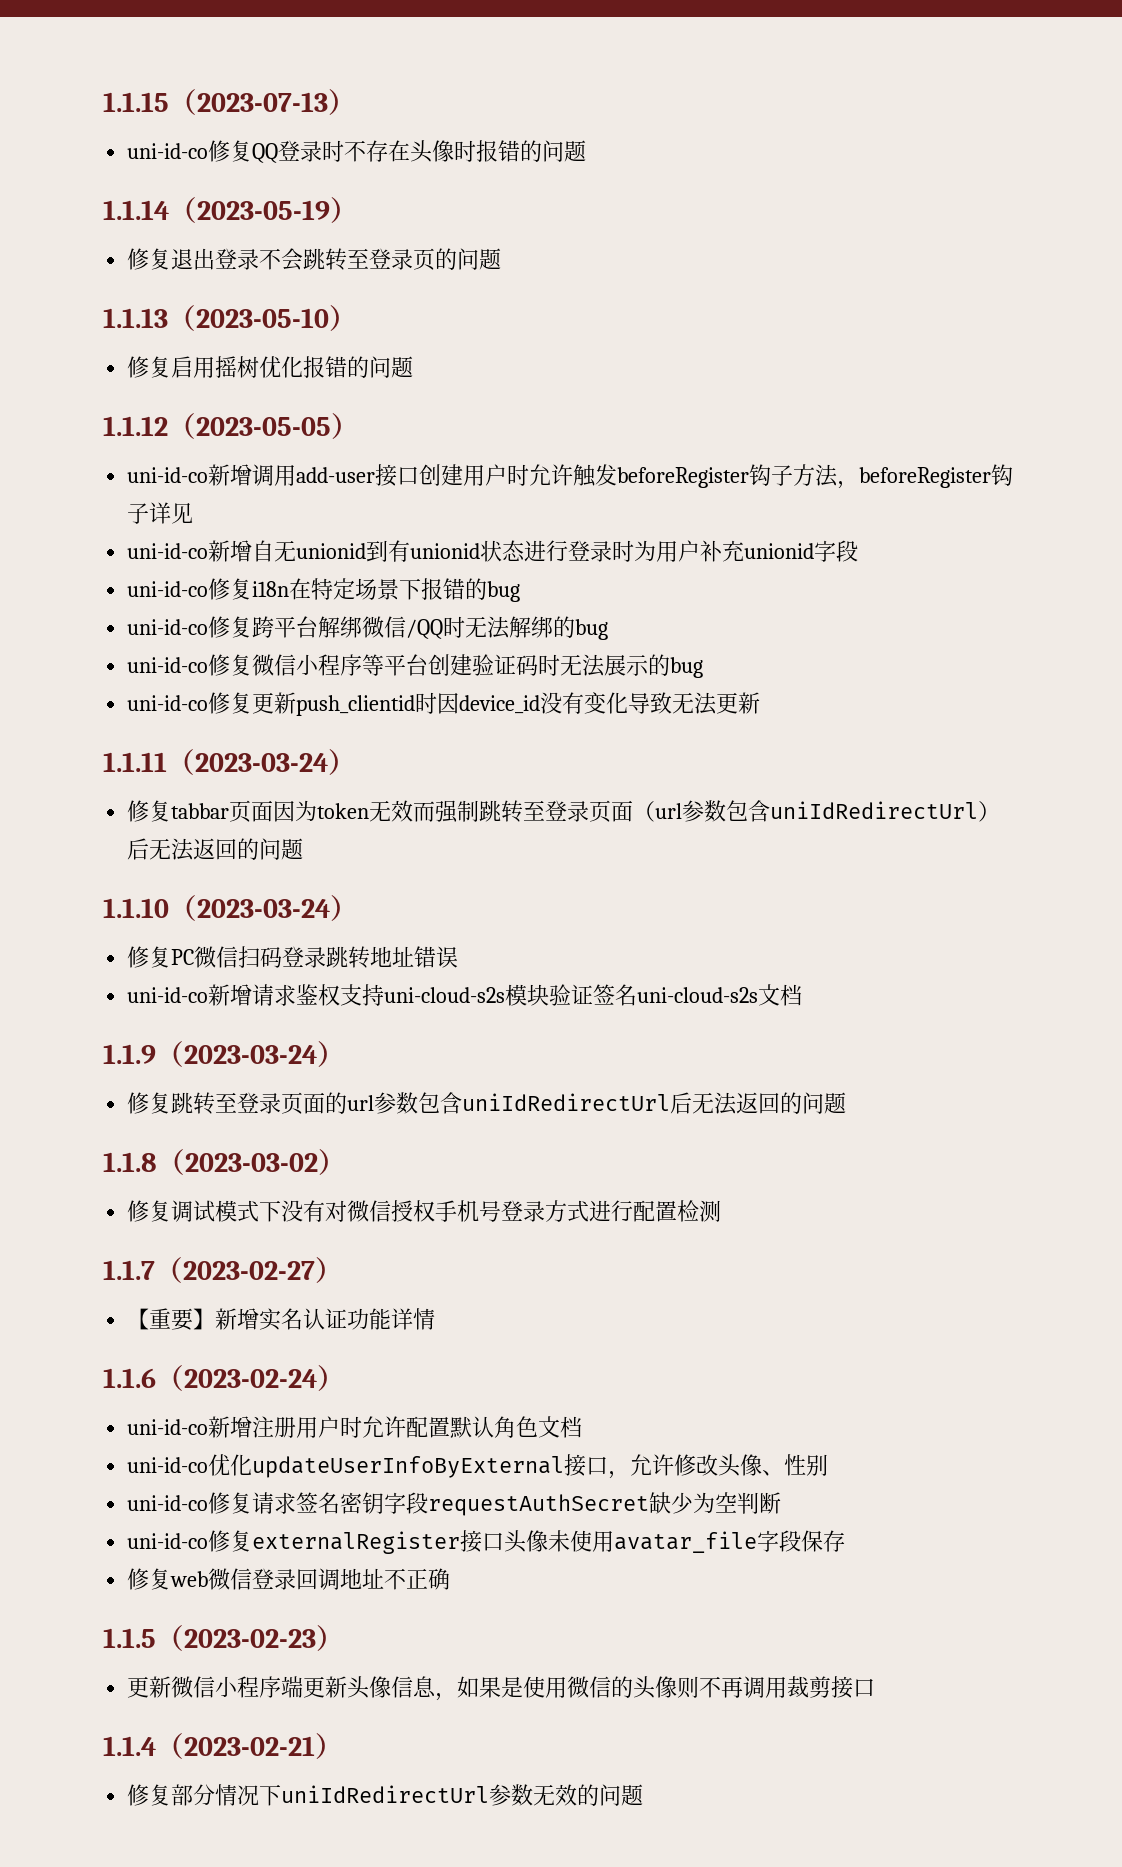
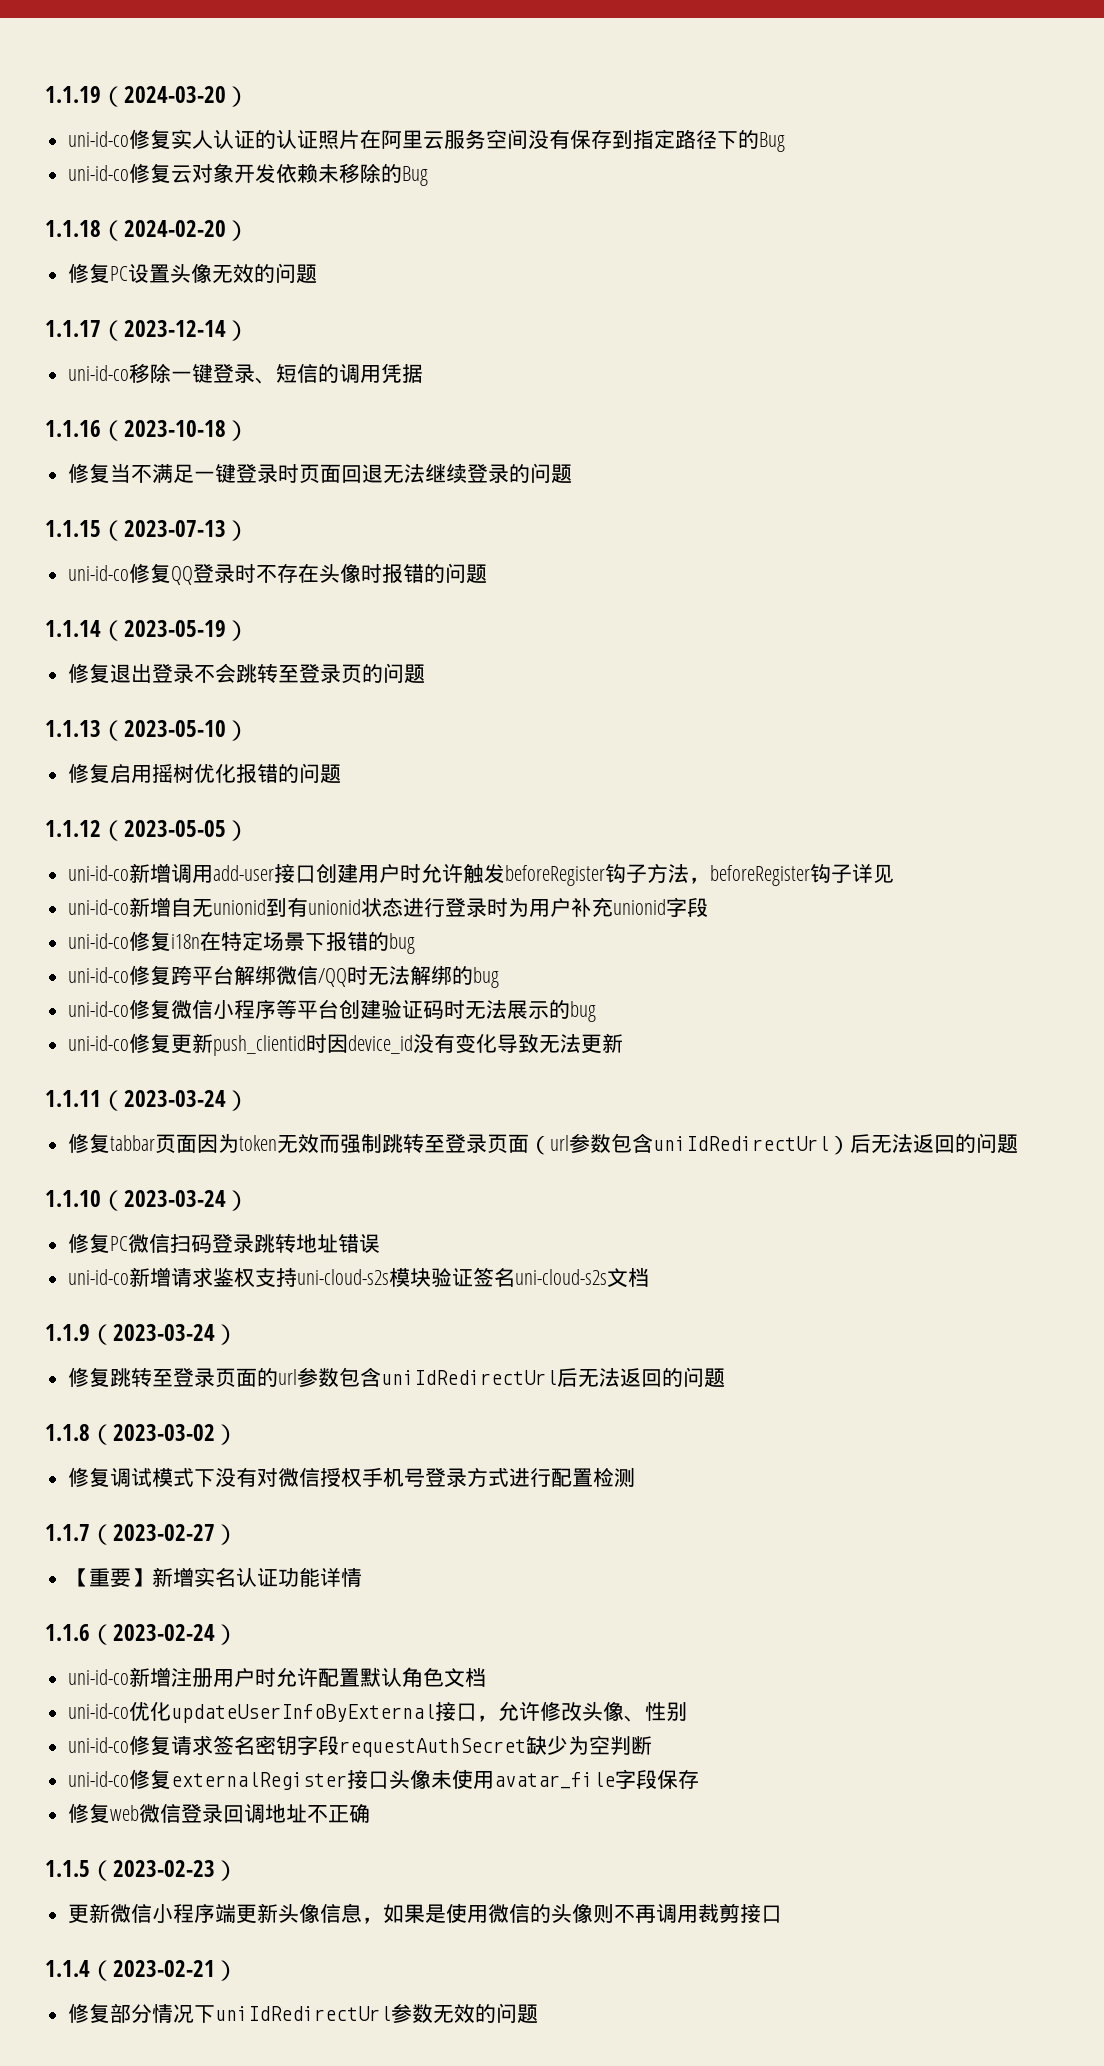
(103, 102) none -> [45,86,249,107] [68,129,786,152] [68,163,429,186] [45,220,249,241] [68,263,318,284] [45,320,249,341] [68,363,424,384] [45,420,249,441] [68,463,573,484] 1.1.19（2024-03-20） // uni-id-co修复实人认证的认证照片在阿里云服务空间没有保存到指定路径下的Bug // uni-id-co修复云对象开发依赖未移除的Bug // 1.1.18（2024-02-20） // 修复PC设置头像无效的问题 // 1.1.17（2023-12-14） // uni-id-co移除一键登录、短信的调用凭据 // 1.1.16（2023-10-18） // 修复当不满足一键登录时页面回退无法继续登录的问题 //

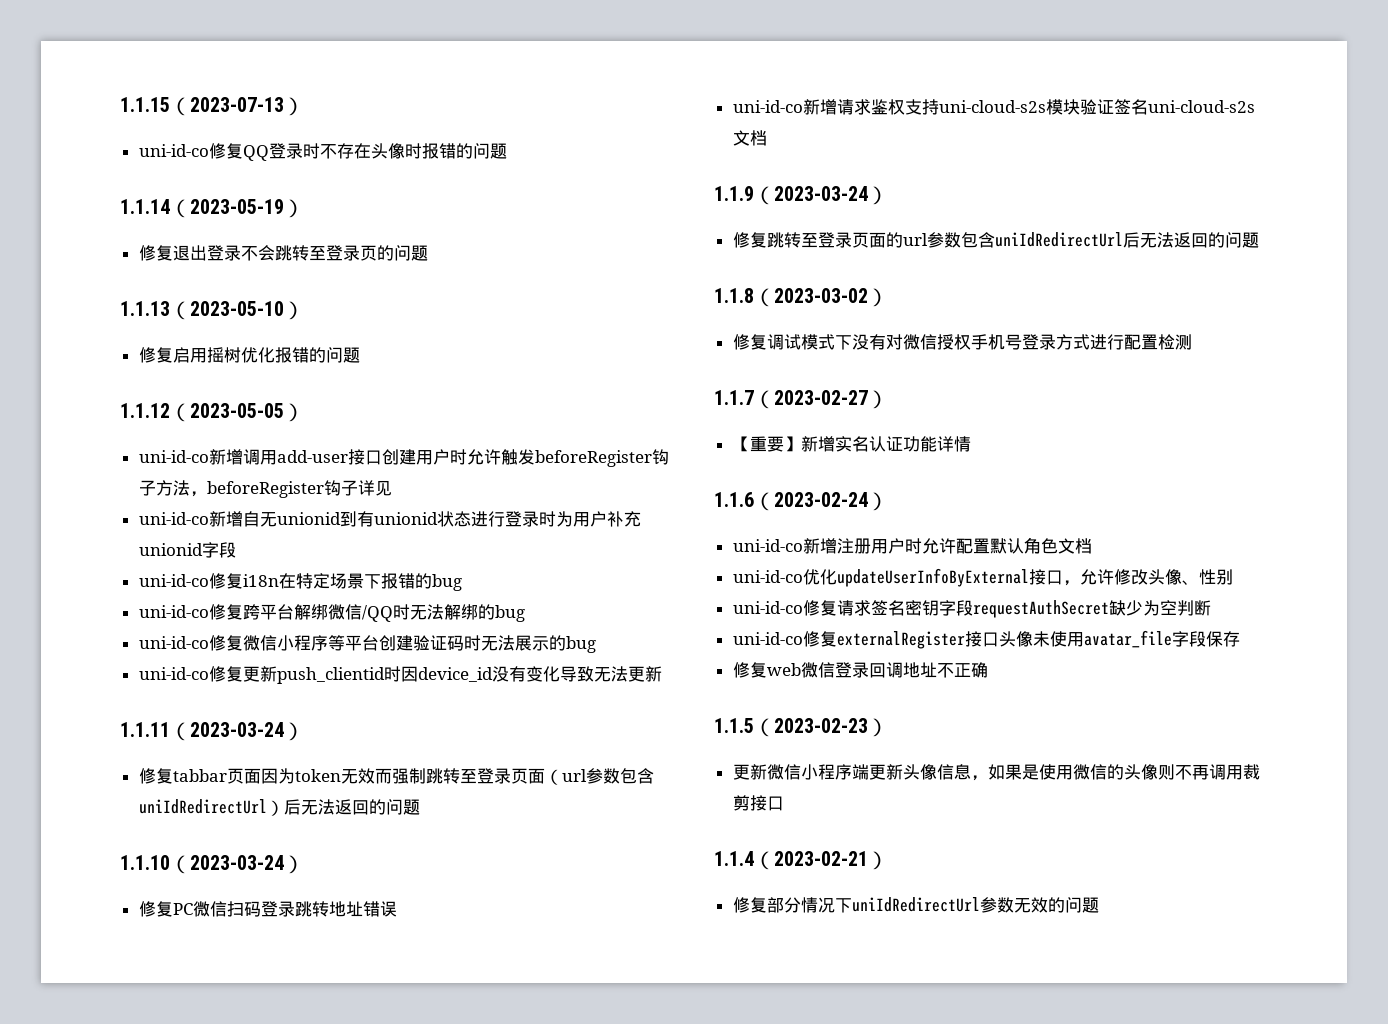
[45,86,249,107] [68,129,786,152] [68,163,429,186] [45,220,249,241] [68,263,318,284] [45,320,249,341] [68,363,424,384] [45,420,249,441] [68,463,573,484] 1.1.19（2024-03-20） // uni-id-co修复实人认证的认证照片在阿里云服务空间没有保存到指定路径下的Bug // uni-id-co修复云对象开发依赖未移除的Bug // 1.1.18（2024-02-20） // 修复PC设置头像无效的问题 // 1.1.17（2023-12-14） // uni-id-co移除一键登录、短信的调用凭据 // 1.1.16（2023-10-18） // 修复当不满足一键登录时页面回退无法继续登录的问题 // -> (120, 104) none

